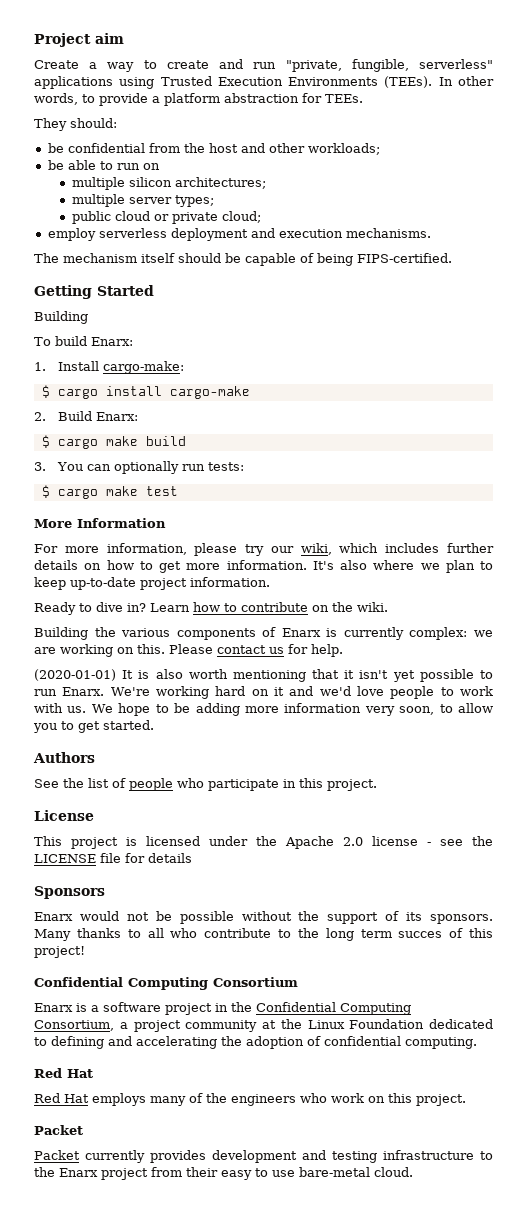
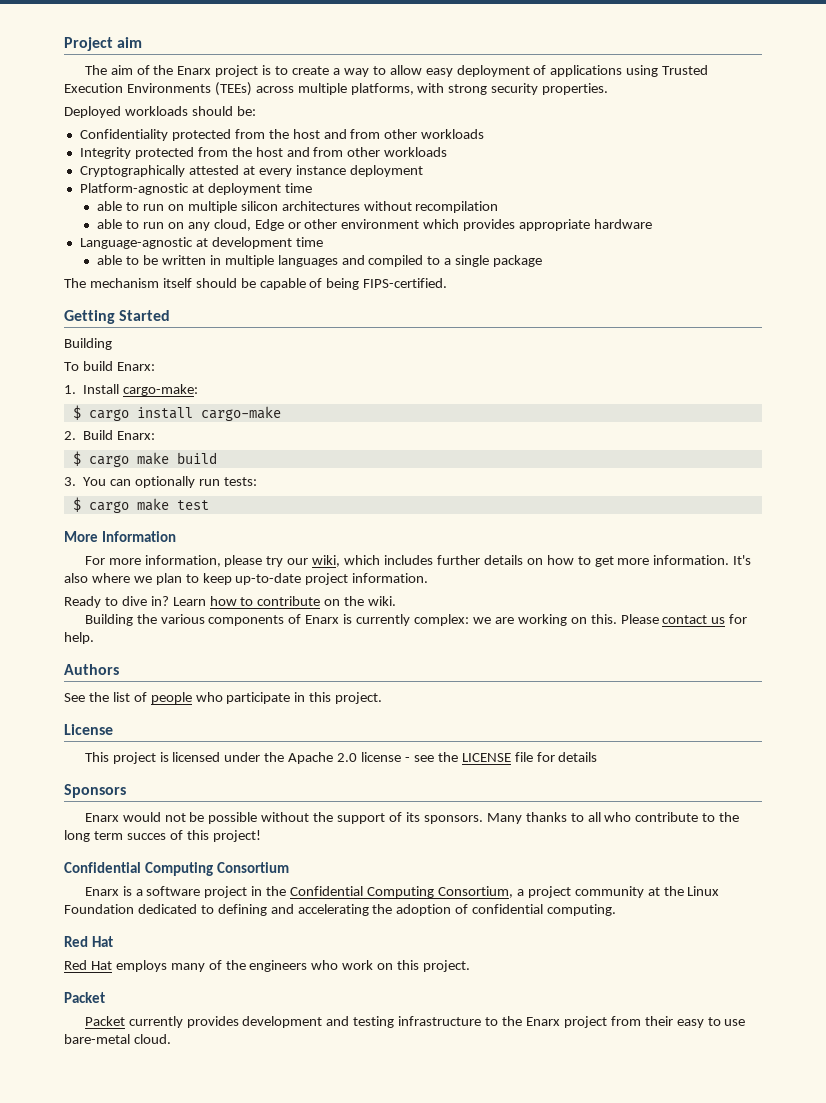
[34,59,493,72] Create a way to create and run "private, fungible, serverless" -> [84,65,547,77] The aim of the Enarx project is to create a way to allow easy deployment of
[384,76,494,88] [34,93,363,106] [34,118,117,131] [47,143,380,155] [47,160,160,170] (TEEs). In other words, to provide a platform abstraction for TEEs. // They should: // be confidential from the host and other workloads; // be able to run on // -> [214,82,609,96] [64,106,256,118] [79,129,485,141] [79,147,448,159] [79,165,423,177] [79,183,312,195] [97,201,184,211] (TEEs) across multiple platforms, with strong security properties. // Deployed workloads should be: // Confidentiality protected from the host and from other workloads // Integrity protected from the host and from other workloads // Cryptographically attested at every instance deployment // Platform-agnostic at deployment time // able to run on
[174,177,266,189] [71,194,214,207] [71,211,261,224] [47,228,431,241] architectures; // multiple server types; // public cloud or private cloud; // employ serverless deployment and execution mechanisms. -> [281,201,499,213] [97,219,653,231] [79,237,323,249] [97,255,543,267] architectures without recompilation // able to run on any cloud, Edge or other environment which provides appropriate hardware // Language-agnostic at development time // able to be written in multiple languages and compiled to a single package
[34,669,494,682] [34,686,494,699] [34,703,493,716] [33,720,154,733] // (2020-01-01) It is also worth mentioning that it isn't yet possible to run Enarx. We're working hard on it and we'd love people to work with us. We hope to be adding more information very soon, to allow you to get started. -> (94, 638) none

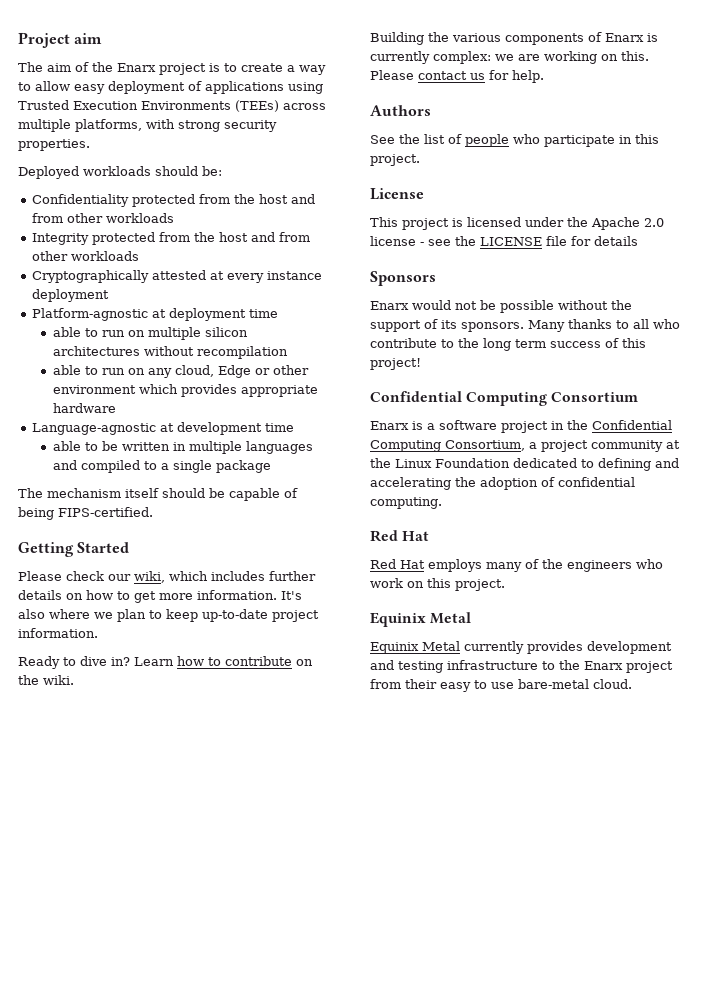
[64,338,112,350] [64,361,155,371] [64,384,199,396] [72,405,281,421] [64,430,156,440] [72,451,217,467] [64,476,257,488] [72,497,209,513] [64,531,177,542] [84,555,284,567] Building // To build Enarx: // 1. Install cargo-make: // $ cargo install cargo-make // 2. Build Enarx: // $ cargo make build // 3. You can optionally run tests: // $ cargo make test // More Information // For more information, please try -> [18,571,104,581] Please check
[126,833,166,840] succes -> [550,341,601,348] success
[64,992,105,1003] [84,1016,125,1026] Packet // Packet -> [370,612,472,627] [370,641,460,654] Equinix Metal // Equinix Metal

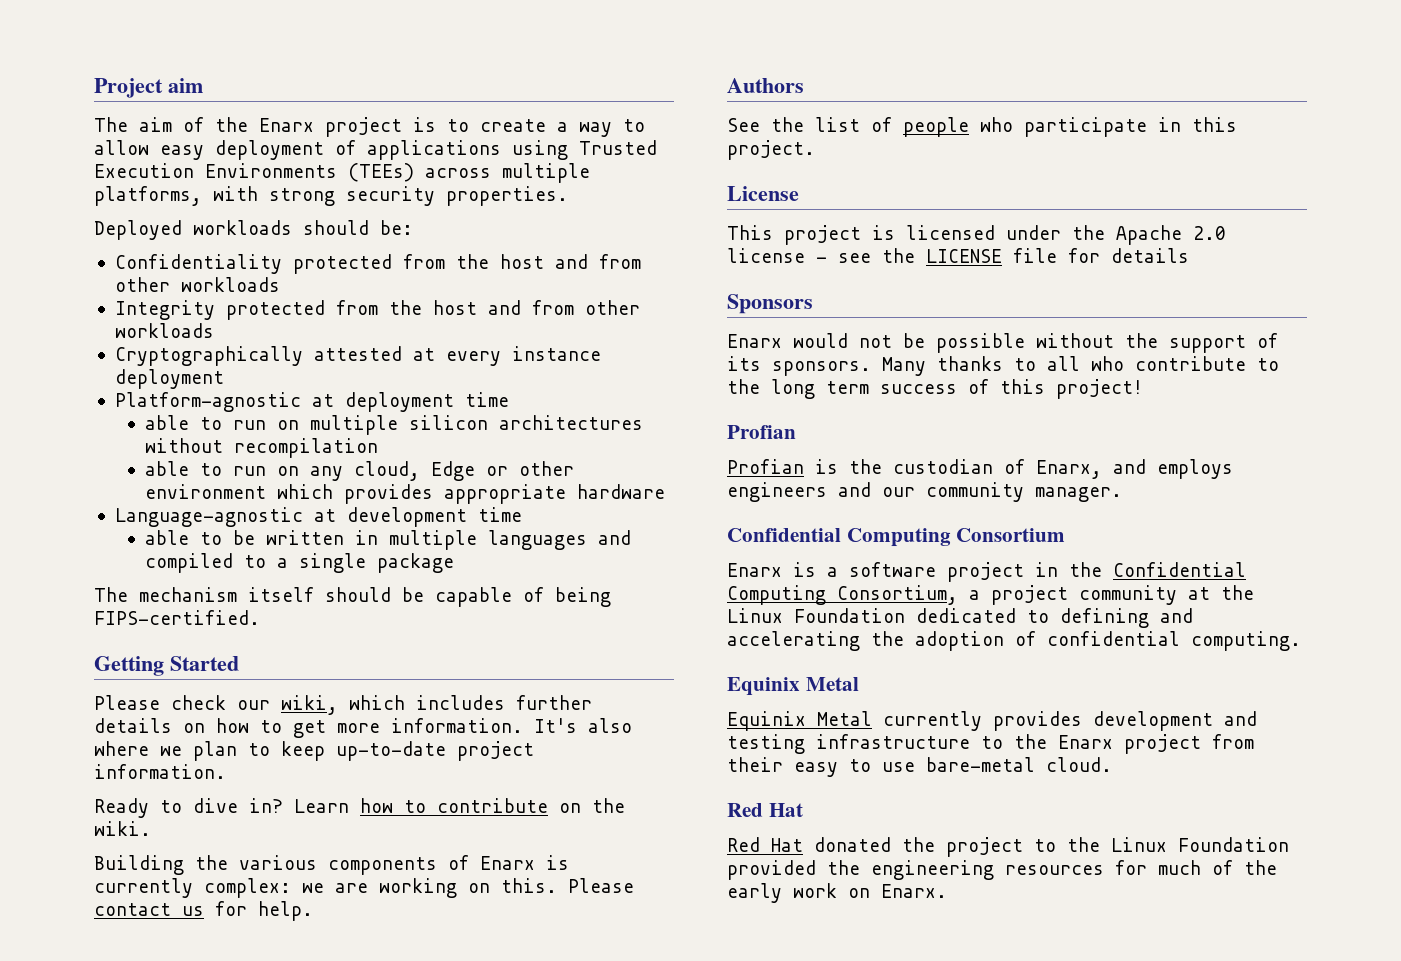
(421, 364) none -> [727,425,796,439] [727,459,1233,479] [727,482,1122,502] // Profian // Profian is the custodian of Enarx, and employs engineers and our community manager.
[370,530,430,542] [370,559,663,572] [370,578,505,591] // Red Hat // Red Hat employs many of the engineers who work on this project. -> (1301, 641) none
(632, 684) none -> [727,803,803,817] [727,837,1289,857] [727,860,1277,880] [727,883,947,903] // Red Hat // Red Hat donated the project to the Linux Foundation provided the engineering resources for much of the early work on Enarx.

